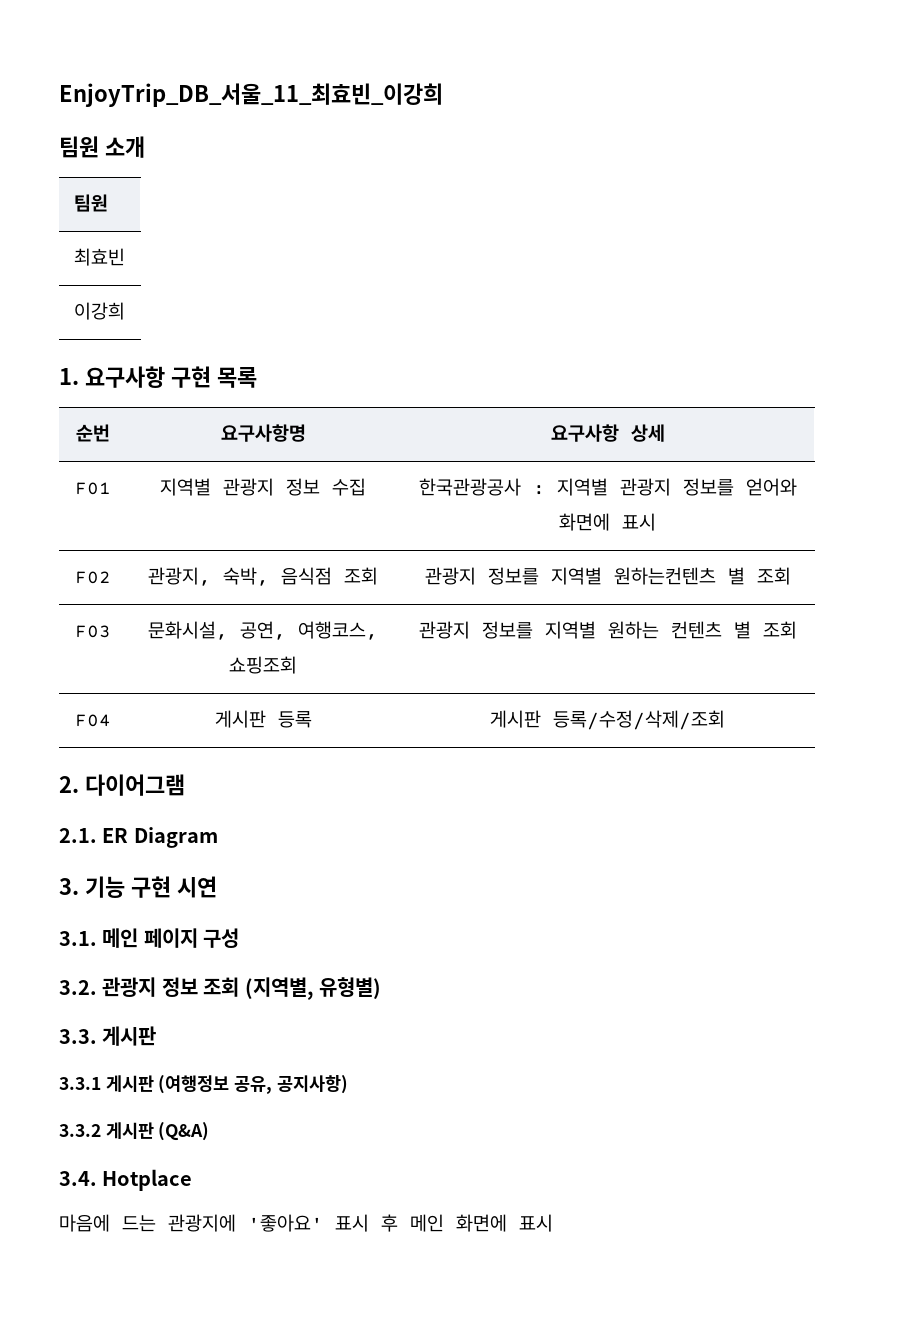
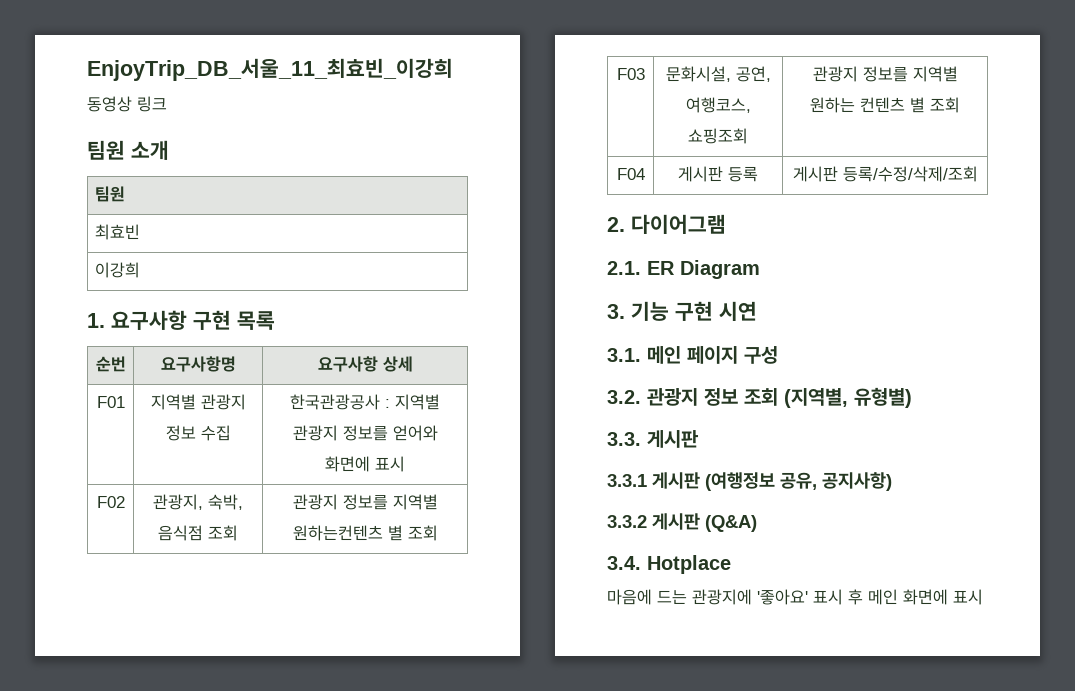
(443, 95) none -> [87,96,167,112] // 동영상 링크

